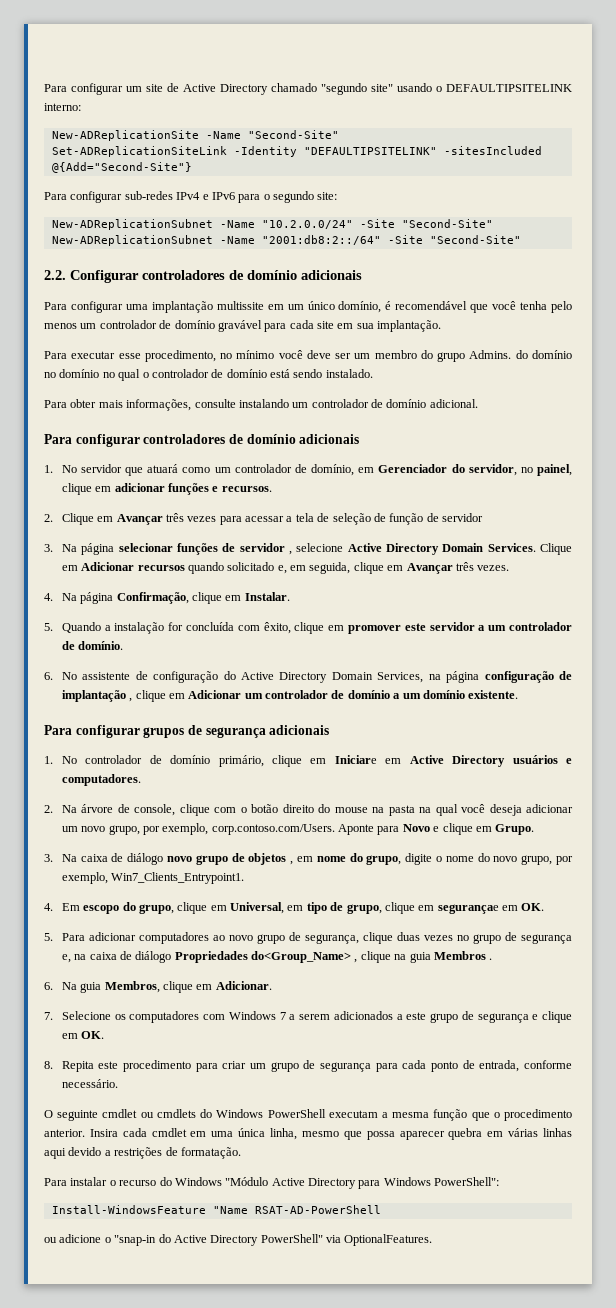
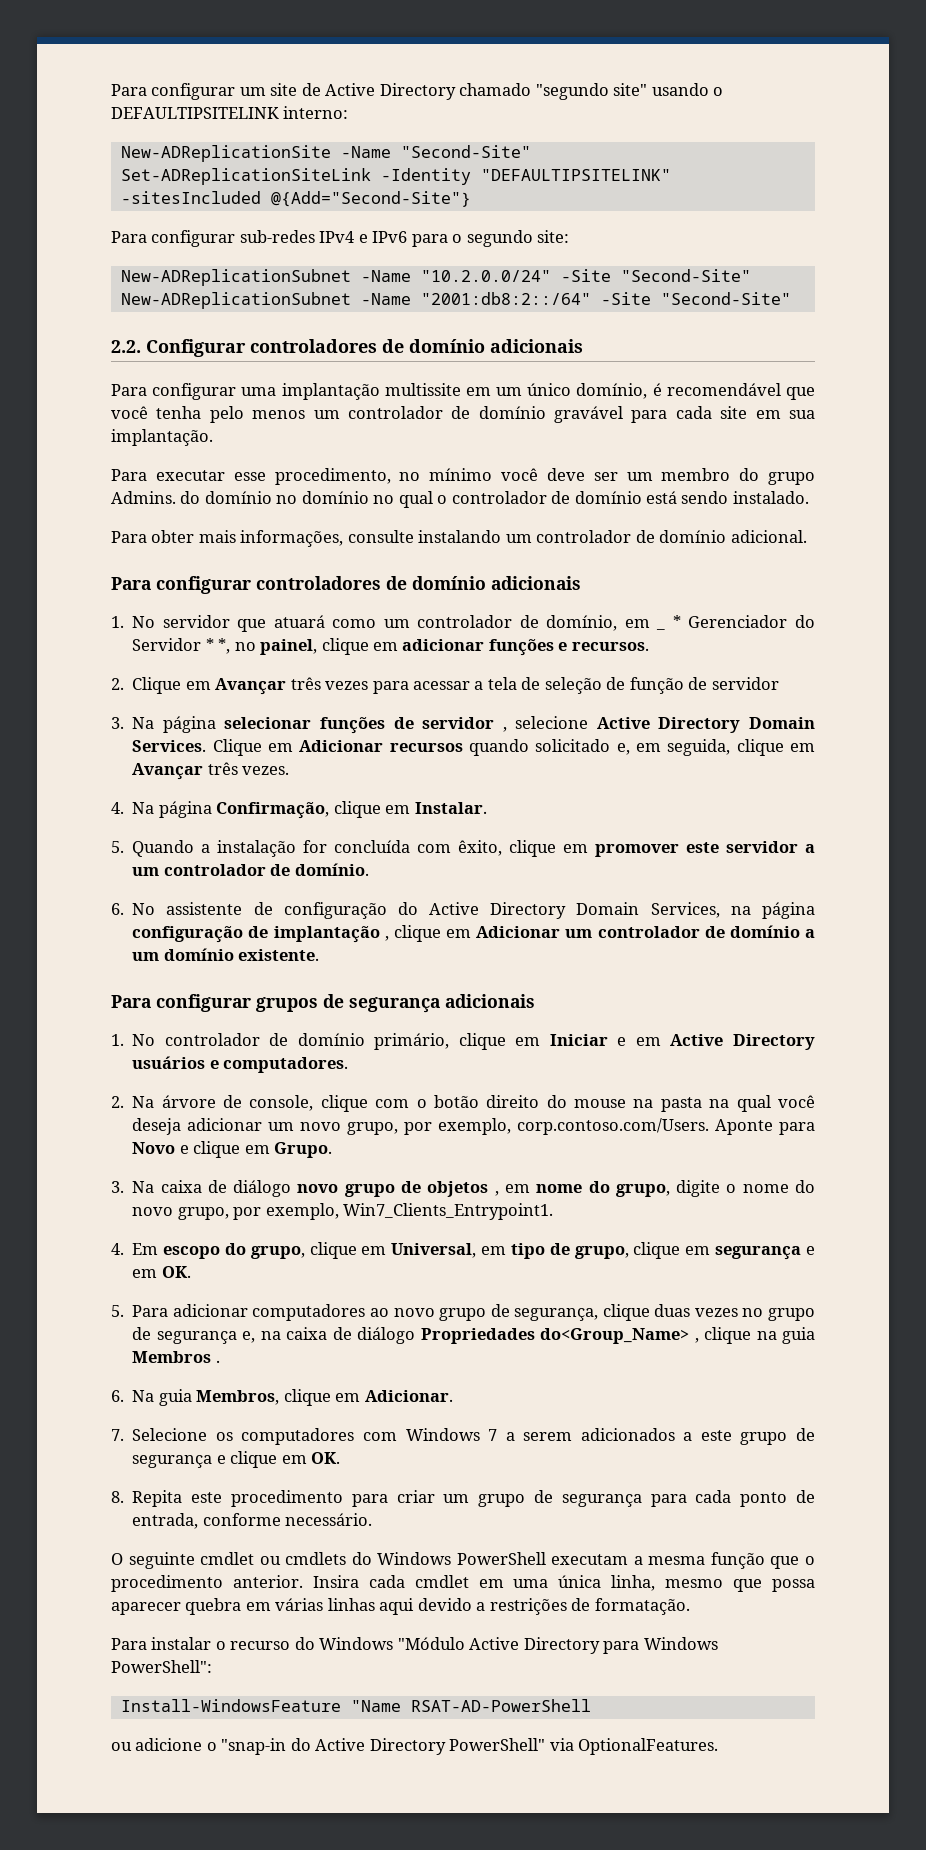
[378,464,517,476] Gerenciador do servidor, -> [656,628,666,630] [672,615,815,628] [132,638,231,654] _ * Gerenciador do Servidor * *,
[334,755,377,764] Iniciare -> [549,1034,627,1046] Iniciar e
[437,904,499,914] segurançae -> [715,1246,815,1260] segurança e

